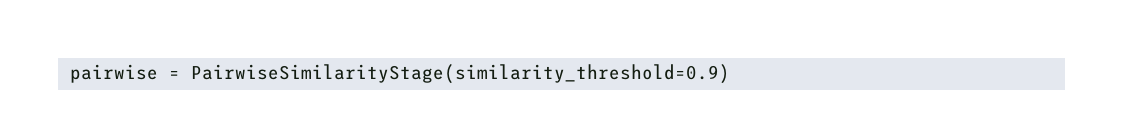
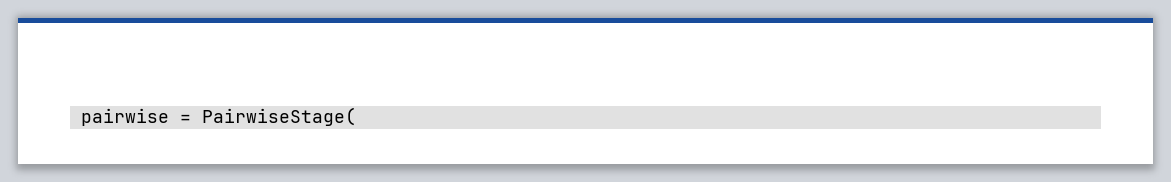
[190,64,730,84] PairwiseSimilarityStage(similarity_threshold=0.9) -> [202,107,357,126] PairwiseStage(

